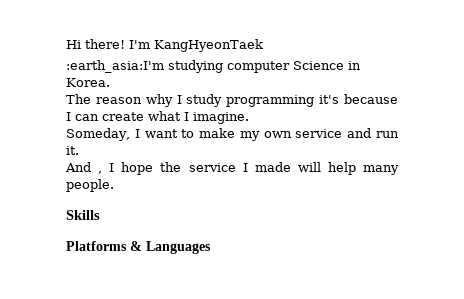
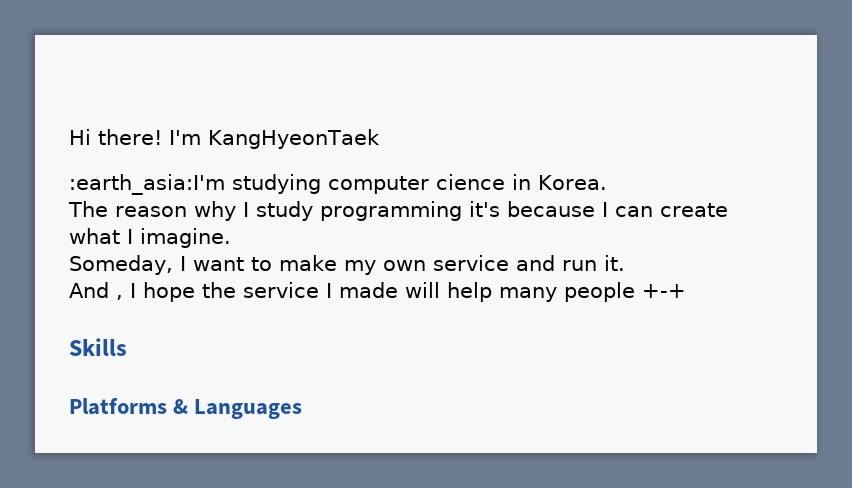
[293,61,344,70] Science -> [436,174,505,190] cience
[66,179,114,192] people. -> [564,282,686,302] people +-+

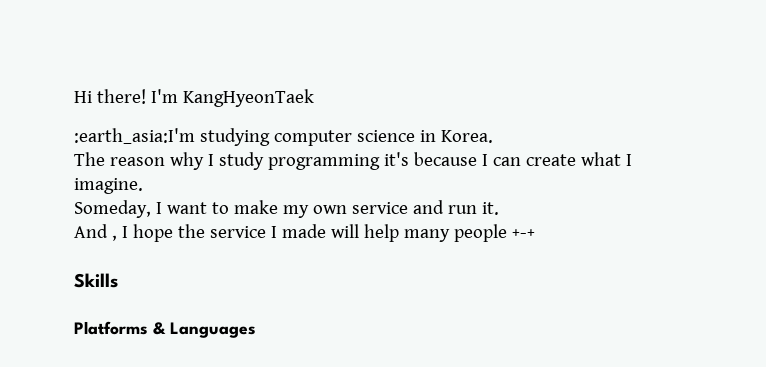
[436,174,505,190] cience -> [356,130,415,142] science

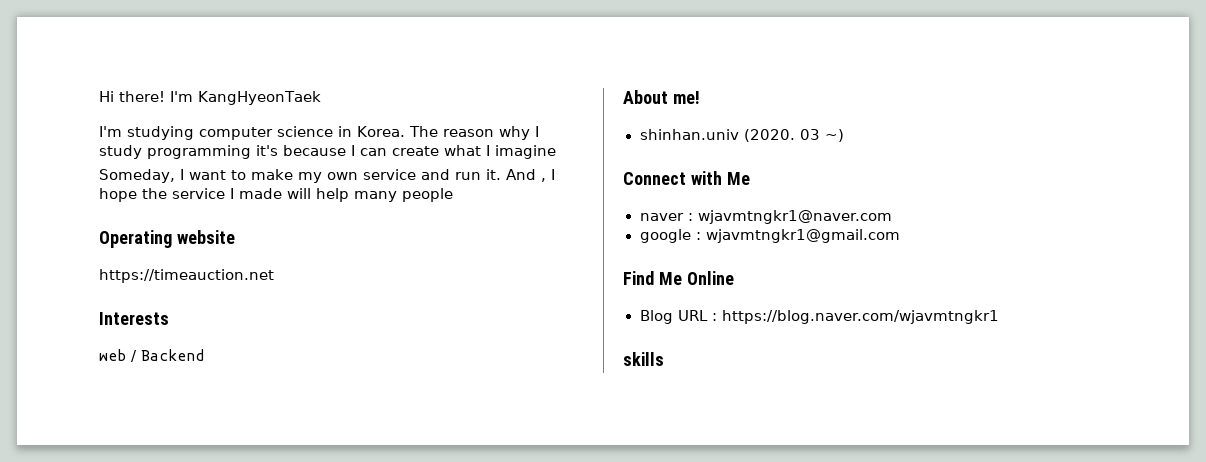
[74,128,195,144] :earth_asia:I'm -> [99,126,122,137] I'm
(493, 136) // -> (405, 131) none
[74,178,143,194] imagine. -> [495,145,556,159] imagine
(499, 208) // -> (501, 174) none
[511,229,535,238] [74,273,118,288] [74,321,256,338] +-+ // Skills // Platforms & Languages -> [99,230,235,248] [99,269,274,283] [99,312,169,325] [99,349,204,362] [623,90,700,104] [639,129,844,142] [623,171,750,185] [639,210,893,224] [639,229,900,243] [623,271,734,285] [639,310,1000,324] [623,352,664,366] // Operating website // https://timeauction.net // Interests // web / Backend // About me! // shinhan.univ (2020. 03 ~) // Connect with Me // naver : wjavmtngkr1@naver.com // google : wjavmtngkr1@gmail.com // Find Me Online // Blog URL : https://blog.naver.com/wjavmtngkr1 // skills

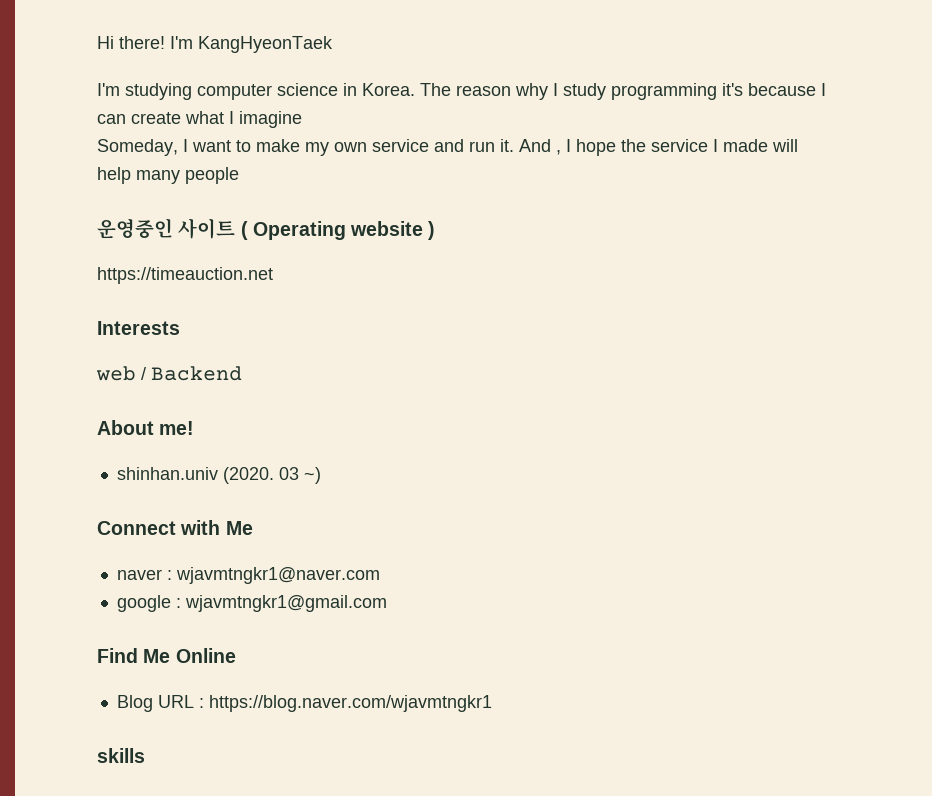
(453, 195) none -> [97,218,248,240] 운영중인 사이트 (
(235, 237) none -> [428,221,436,240] )

